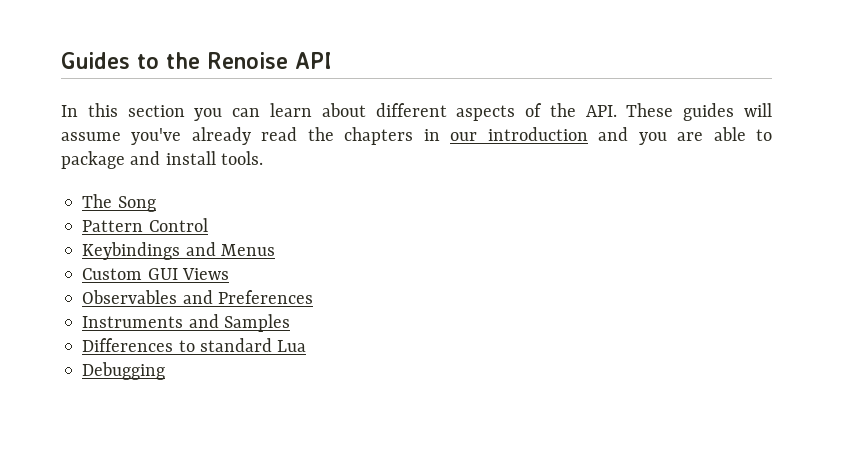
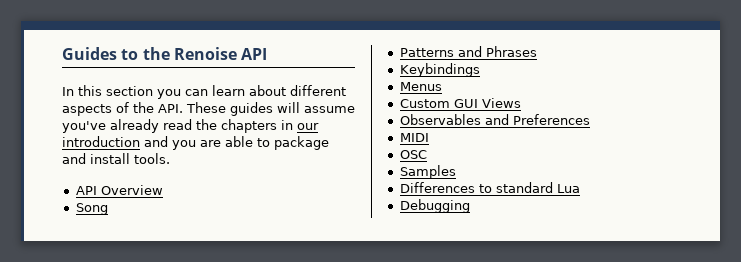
[82,194,113,208] The -> [75,185,163,195] API Overview //
[82,218,208,232] Pattern Control -> [399,46,537,57] Patterns and Phrases
[185,242,216,256] and -> (480, 70) //
[82,314,219,328] Instruments and -> [399,133,429,142] [399,150,427,159] MIDI // OSC //

